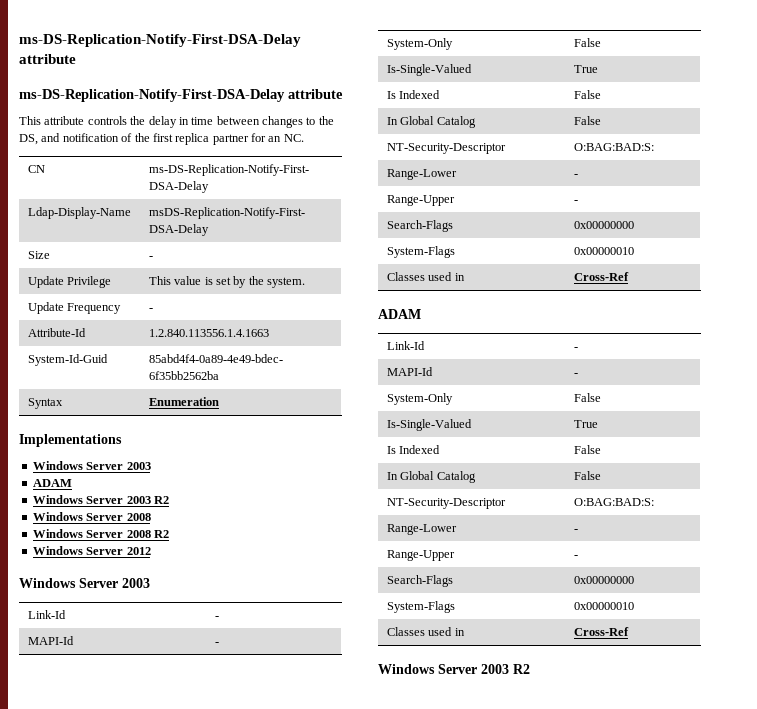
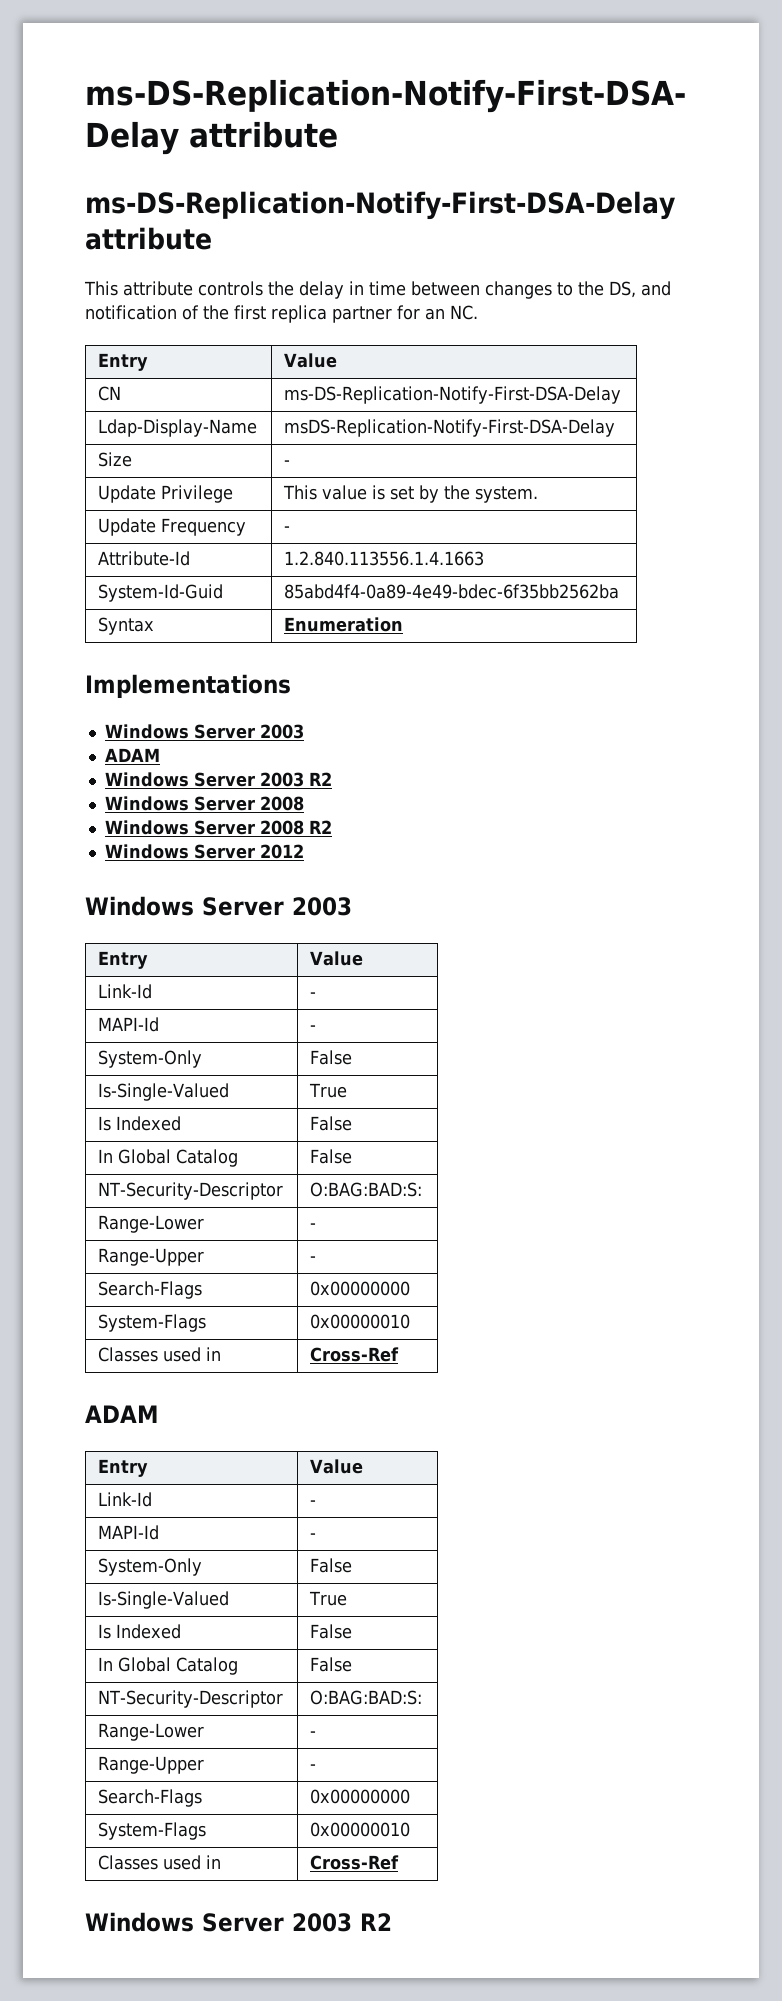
(304, 138) none -> [98,353,149,371] [284,353,338,368] // Entry | Value
(150, 583) none -> [98,951,149,969] [310,951,364,966] // Entry | Value
(421, 314) none -> [98,1459,149,1477] [310,1459,364,1474] // Entry | Value

